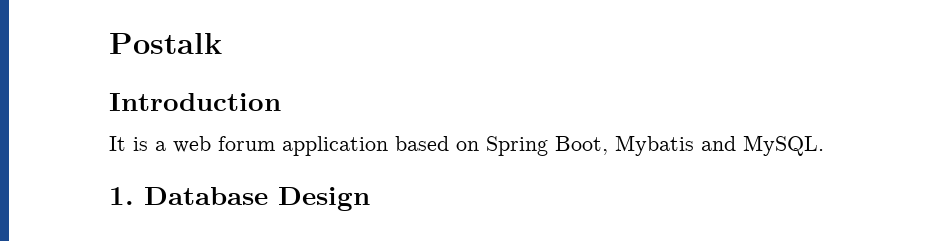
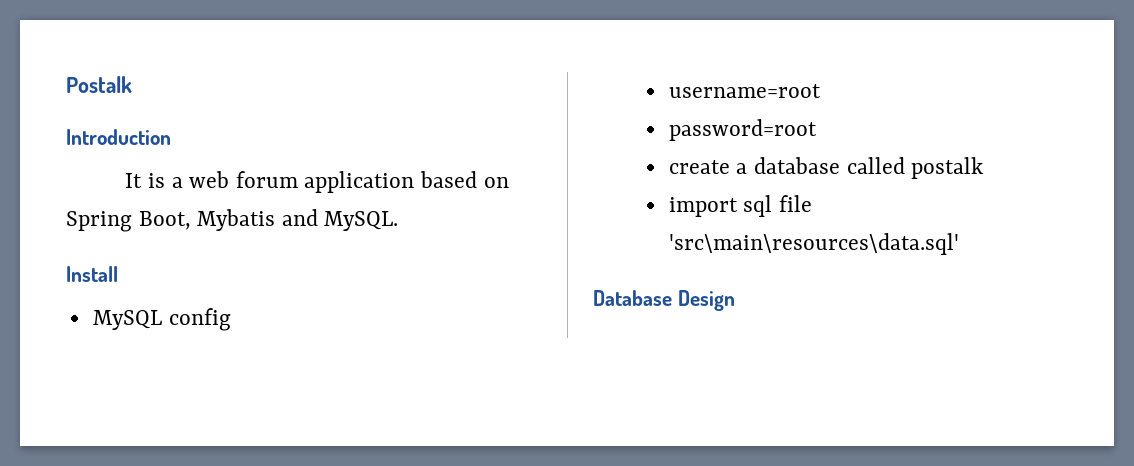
[109,187,134,205] 1. -> [66,266,118,282] [92,308,231,331] [668,84,821,98] [668,119,817,141] [668,157,984,179] [668,195,812,217] [668,233,959,255] Install // MySQL config // username=root // password=root // create a database called postalk // import sql file 'src\main\resources\data.sql' //

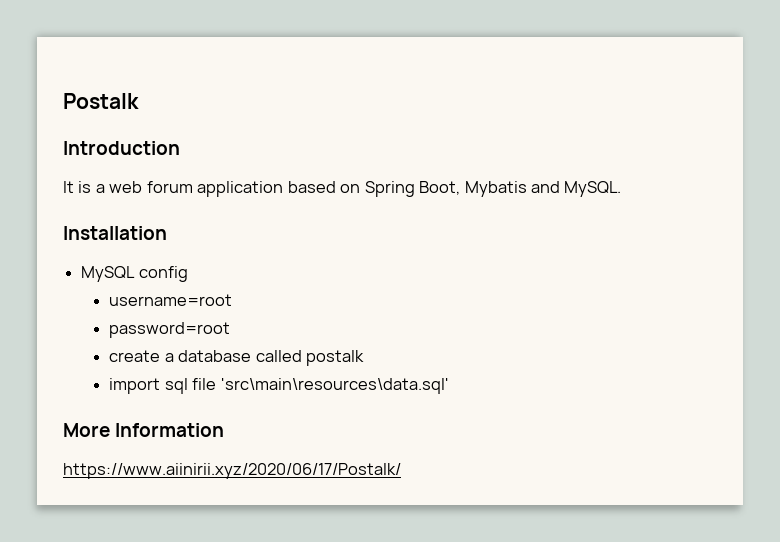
[66,266,118,282] Install -> [63,226,167,240] Installation
[593,290,735,311] Database Design -> [63,423,225,437] [63,463,401,479] More Information // https://www.aiinirii.xyz/2020/06/17/Postalk/

